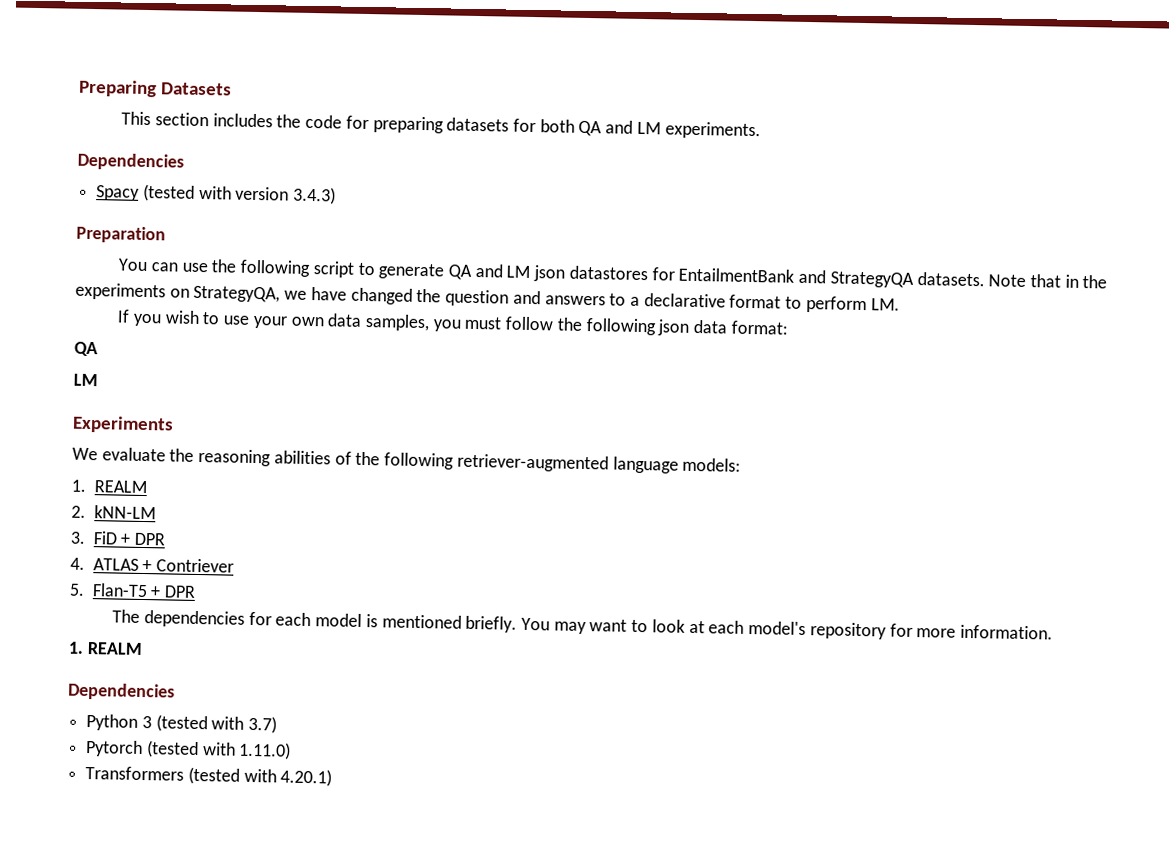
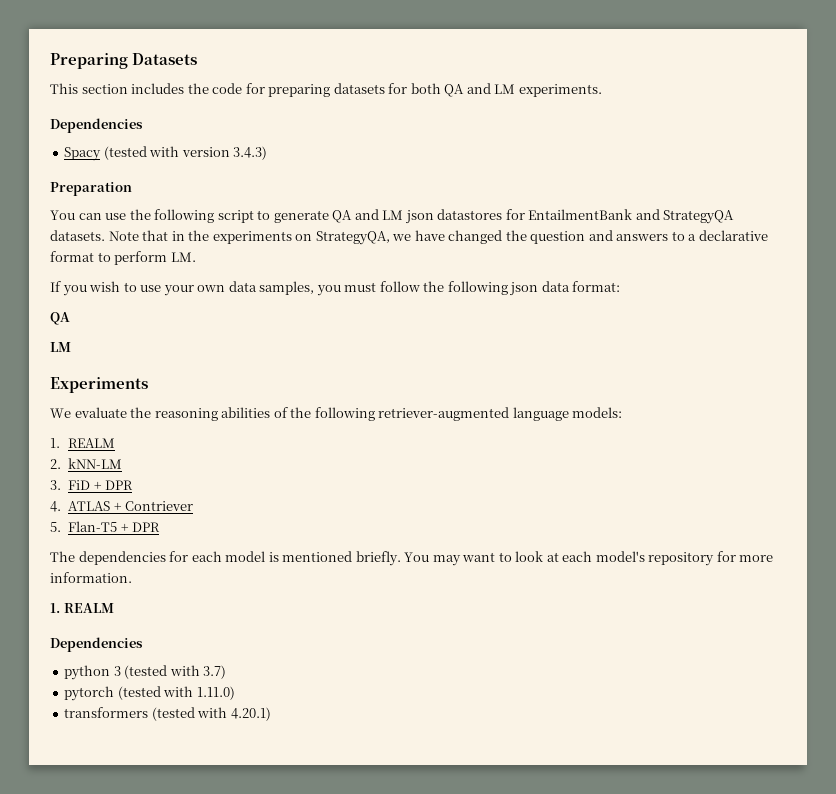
[86,714,139,731] Python -> [64,665,111,680] python
[85,739,144,758] Pytorch -> [64,686,115,701] pytorch
[85,765,185,781] Transformers -> [64,707,149,718] transformers

